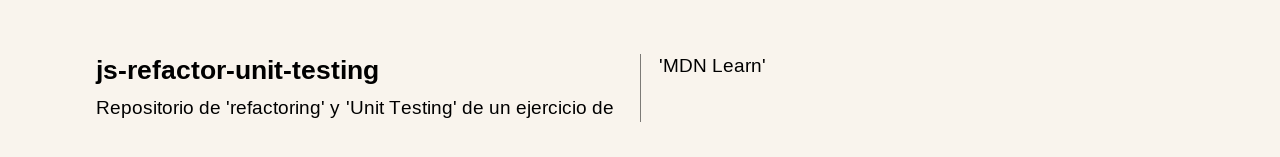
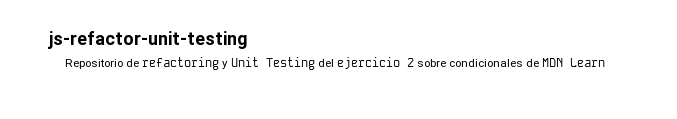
[226,101,615,118] [659,59,767,72] 'refactoring' y 'Unit Testing' de un ejercicio de 'MDN Learn' -> [142,57,606,70] refactoring y Unit Testing del ejercicio 2 sobre condicionales de MDN Learn

